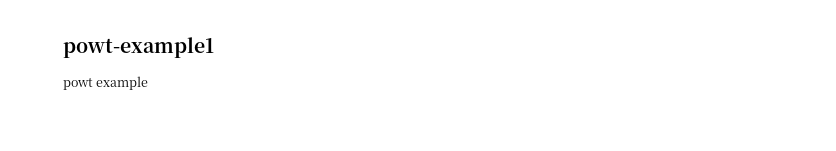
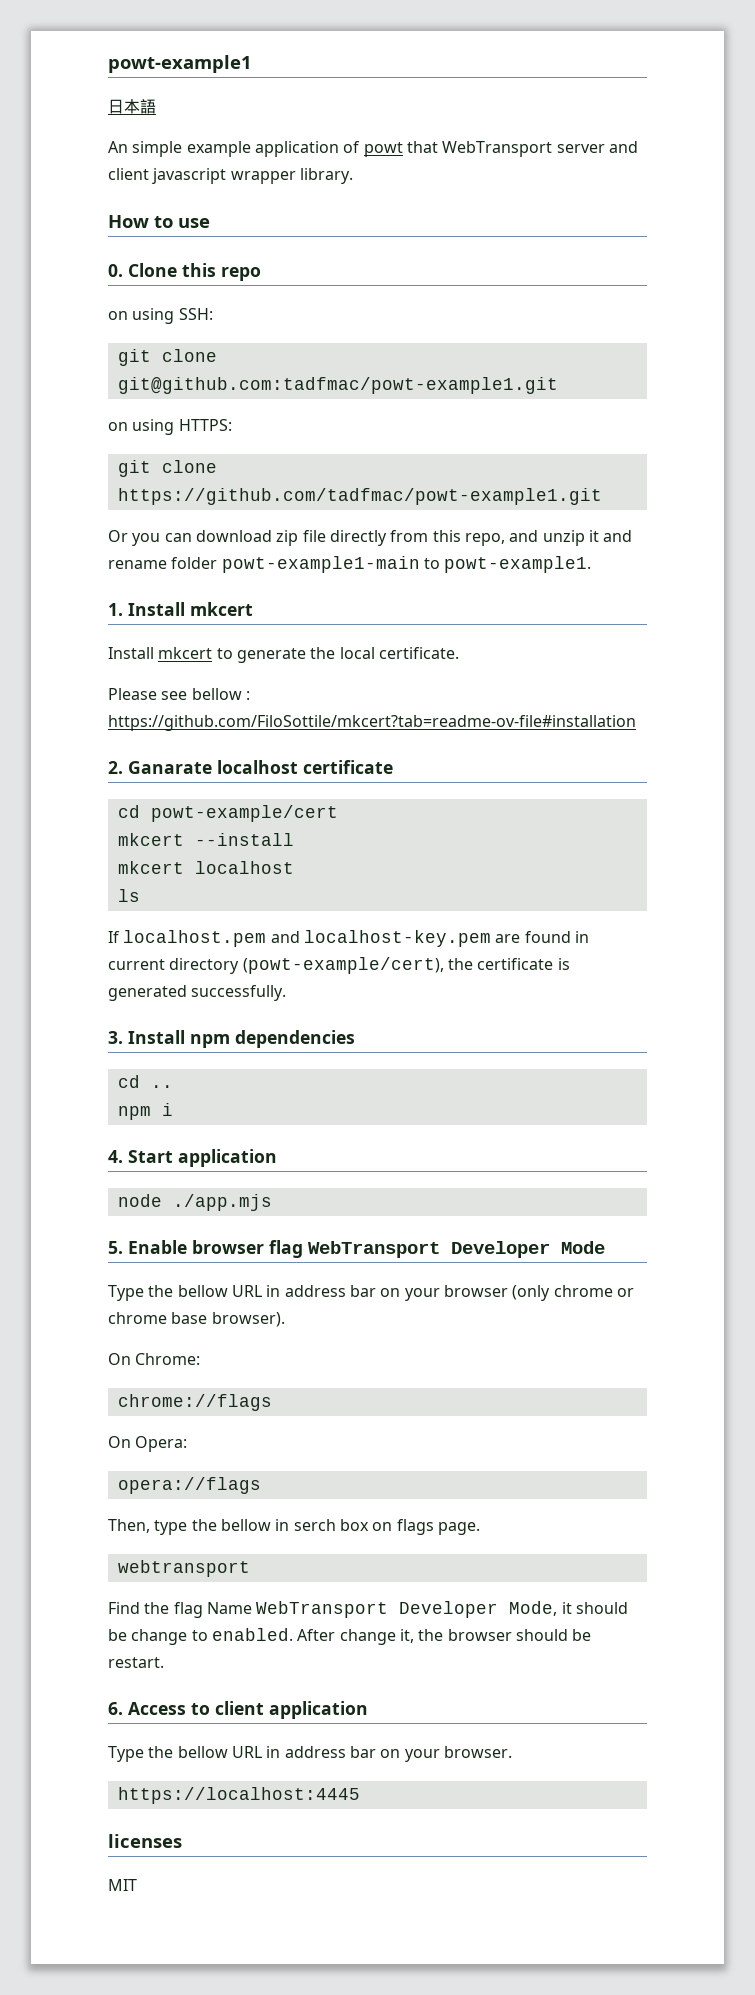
[63,76,149,90] powt example -> [108,99,156,114] [108,141,638,157] [108,168,353,184] [108,215,210,228] [108,263,261,281] [108,308,213,324] [117,349,217,366] [117,377,558,394] [108,419,232,435] [117,460,217,477] [117,488,602,505] [108,530,633,546] [108,556,592,573] [108,602,253,616] [108,647,459,663] [108,688,250,700] [108,715,636,731] [108,760,393,774] [117,805,338,822] [117,833,294,846] [117,861,294,874] [117,889,140,902] [108,930,589,947] [108,957,570,974] [108,985,287,1001] [108,1030,355,1048] [117,1075,173,1088] [117,1103,173,1120] [108,1149,277,1167] [117,1194,272,1211] [108,1240,605,1258] [108,1285,634,1301] [108,1312,285,1327] [108,1353,201,1365] [117,1394,272,1411] [108,1436,188,1452] [117,1477,261,1494] [108,1519,480,1535] [117,1560,250,1577] [108,1601,628,1618] [108,1628,592,1645] [108,1657,164,1668] [108,1701,368,1719] [108,1746,512,1762] [117,1787,360,1804] [108,1834,182,1848] [108,1879,137,1891] 日本語 // An simple example application of powt that WebTransport server and client javascript wrapper library. // How to use // 0. Clone this repo // on using SSH: // git clone git@github.com:tadfmac/powt-example1.git // on using HTTPS: // git clone https://github.com/tadfmac/powt-example1.git // Or you can download zip file directly from this repo, and unzip it and rename folder powt-example1-main to powt-example1. // 1. Install mkcert // Install mkcert to generate the local certificate. // Please see bellow : https://github.com/FiloSottile/mkcert?tab=readme-ov-file#installation // 2. Ganarate localhost certificate // cd powt-example/cert // mkcert --install // mkcert localhost // ls // If localhost.pem and localhost-key.pem are found in current directory (powt-example/cert), the certificate is generated successfully. // 3. Install npm dependencies // cd .. // npm i // 4. Start application // node ./app.mjs // 5. Enable browser flag WebTransport Developer Mode // Type the bellow URL in address bar on your browser (only chrome or chrome base browser). // On Chrome: // chrome://flags // On Opera: // opera://flags // Then, type the bellow in serch box on flags page. // webtransport // Find the flag Name WebTransport Developer Mode, it should be change to enabled. After change it, the browser should be restart. // 6. Access to client application // Type the bellow URL in address bar on your browser. // https://localhost:4445 // licenses // MIT

